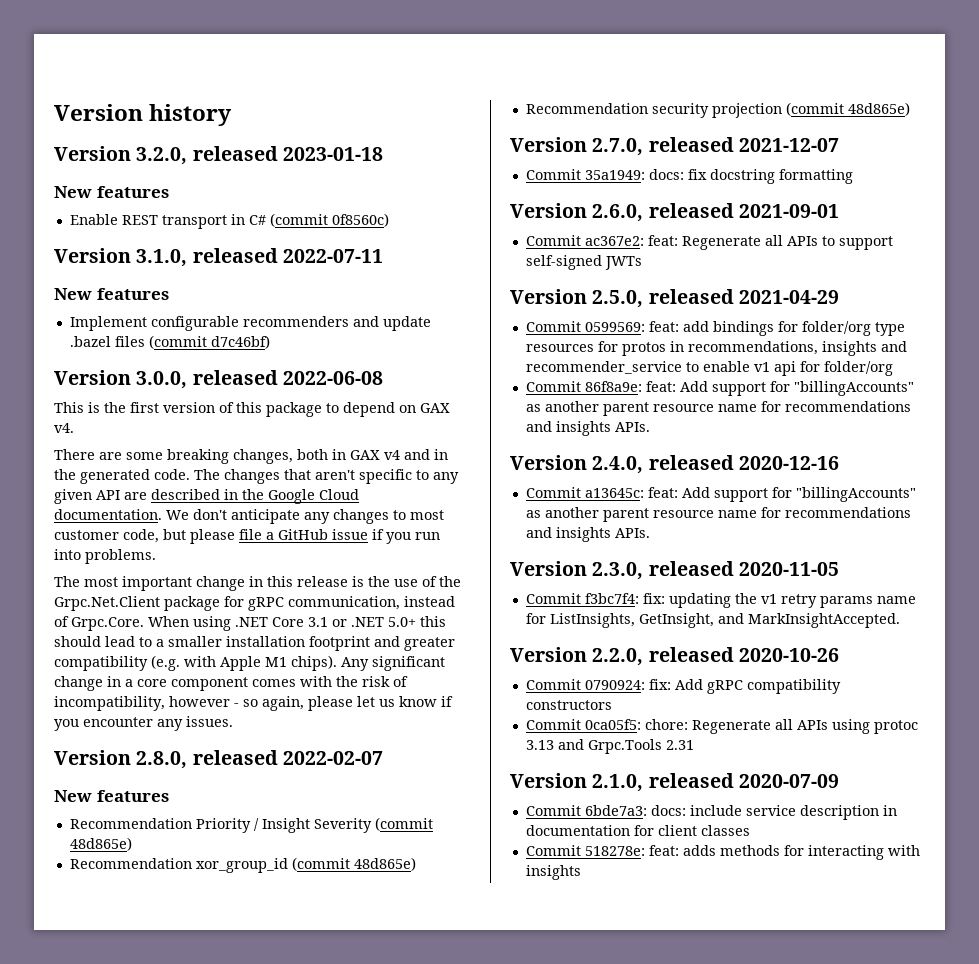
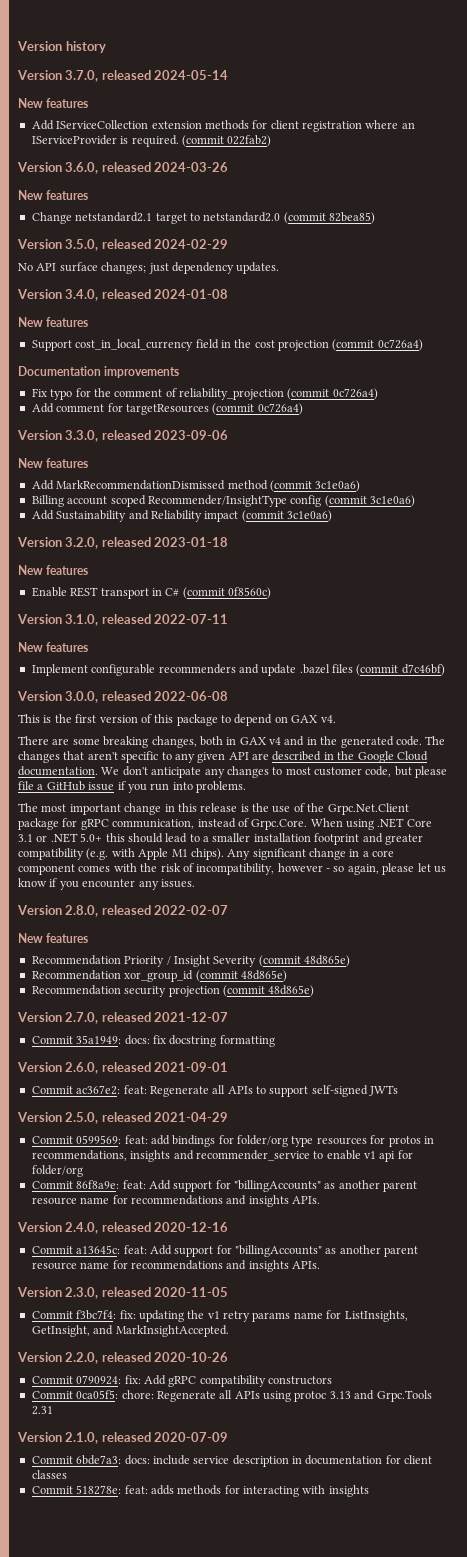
(233, 115) none -> [17,70,229,82] [18,98,89,108] [31,120,415,132] [31,135,272,147] [17,162,229,174] [18,190,89,200] [31,212,375,224] [17,239,229,251] [18,262,280,274] [17,289,229,301] [18,317,89,327] [31,339,423,351] [18,366,180,378] [31,388,378,400] [31,403,303,415] [17,430,229,442] [18,458,89,468] [31,480,361,492] [31,495,415,507] [31,510,332,522] // Version 3.7.0, released 2024-05-14 // New features // Add IServiceCollection extension methods for client registration where an IServiceProvider is required. (commit 022fab2) // Version 3.6.0, released 2024-03-26 // New features // Change netstandard2.1 target to netstandard2.0 (commit 82bea85) // Version 3.5.0, released 2024-02-29 // No API surface changes; just dependency updates. // Version 3.4.0, released 2024-01-08 // New features // Support cost_in_local_currency field in the cost projection (commit 0c726a4) // Documentation improvements // Fix typo for the comment of reliability_projection (commit 0c726a4) // Add comment for targetResources (commit 0c726a4) // Version 3.3.0, released 2023-09-06 // New features // Add MarkRecommendationDismissed method (commit 3c1e0a6) // Billing account scoped Recommender/InsightType config (commit 3c1e0a6) // Add Sustainability and Reliability impact (commit 3c1e0a6)

